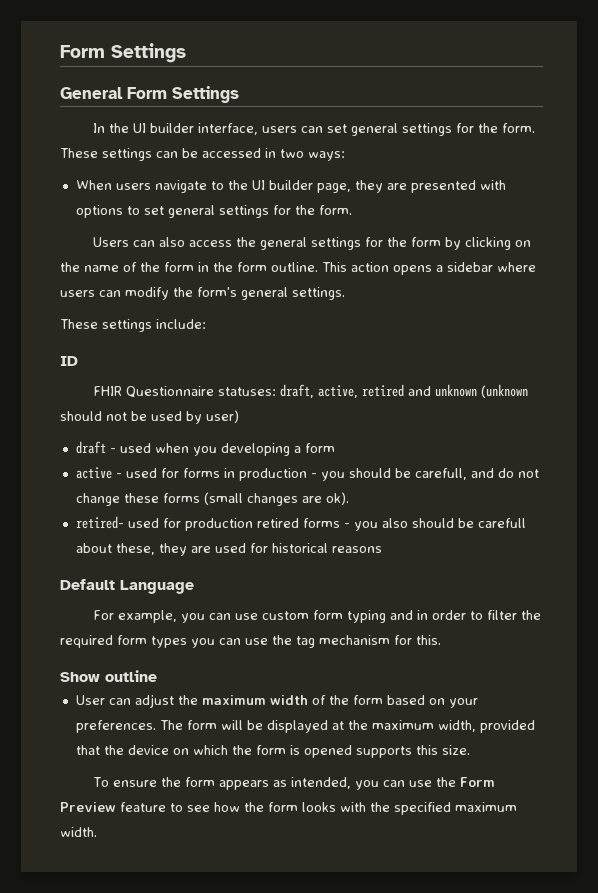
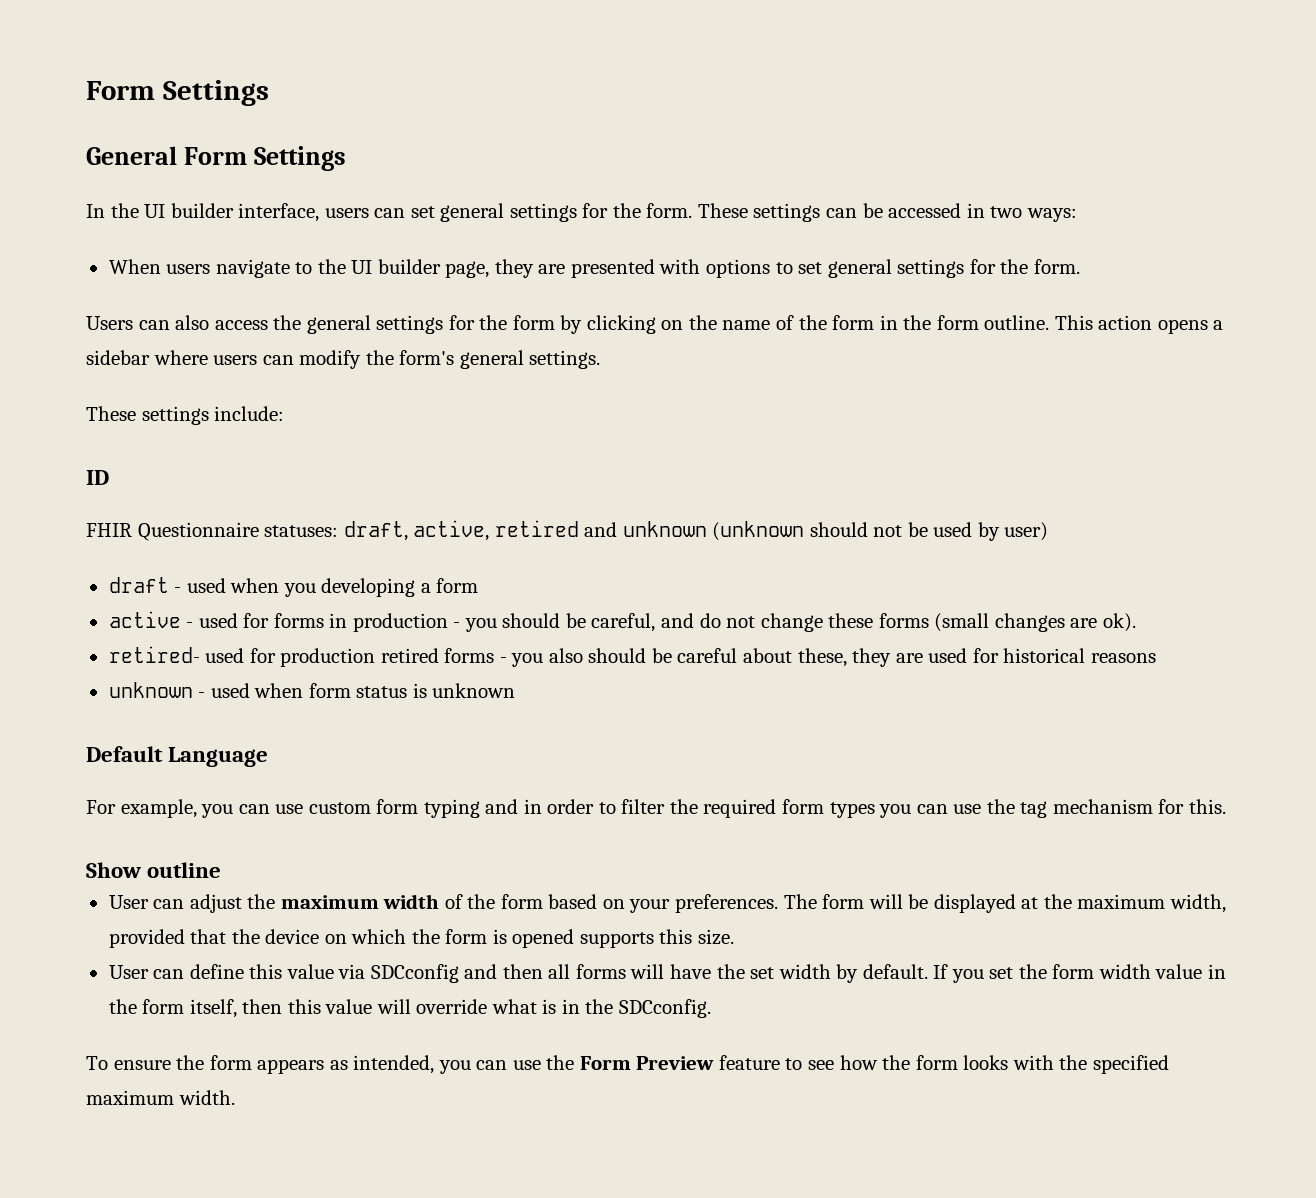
[414,468,467,480] carefull, -> [591,613,656,632] careful,
[477,518,526,528] carefull -> [677,648,738,663] careful
(382, 549) none -> [108,682,516,698] // unknown - used when form status is unknown
(470, 750) none -> [108,964,1226,983] [108,999,711,1018] // User can define this value via SDCconfig and then all forms will have the set width by default. If you set the form width value in the form itself, then this value will override what is in the SDCconfig.

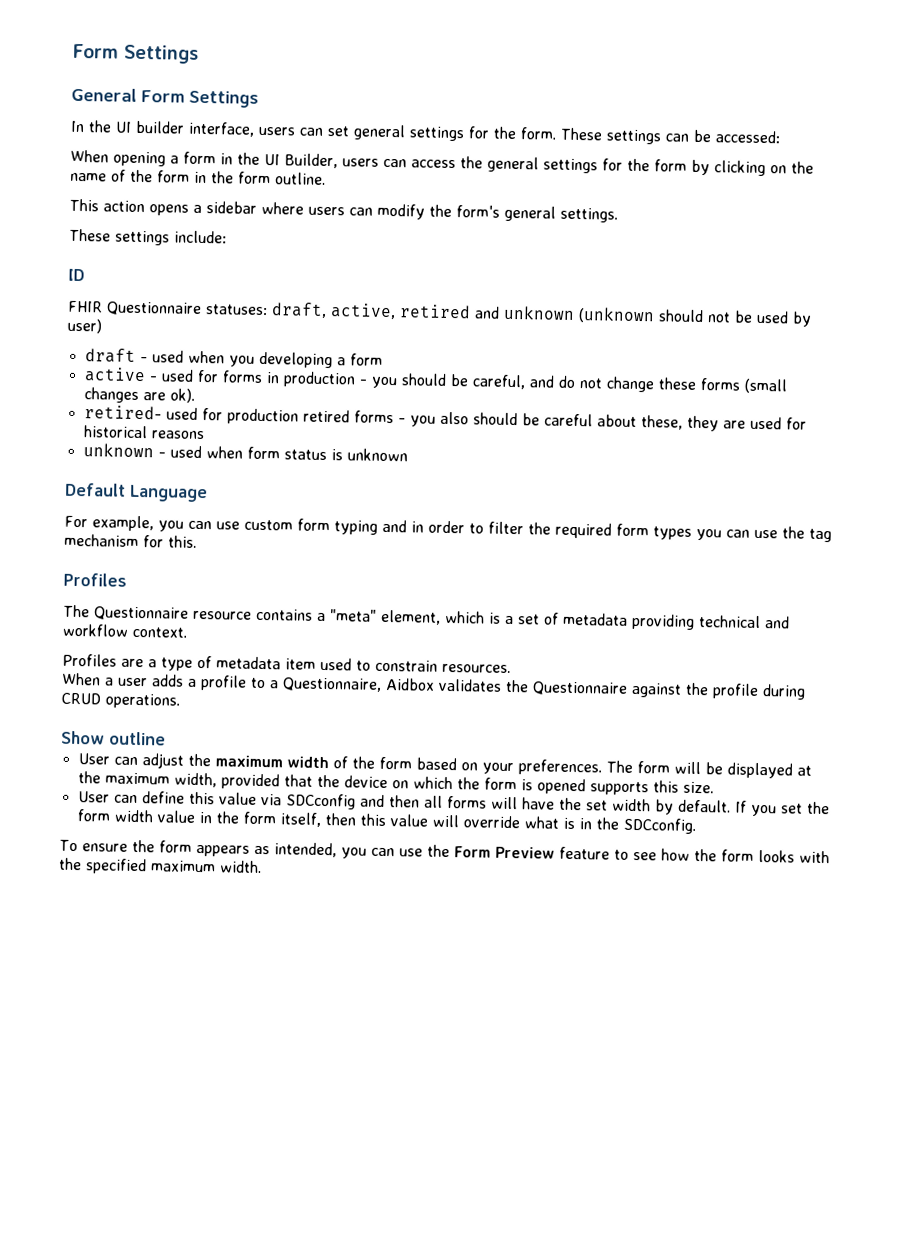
[888,203,1077,222] [108,259,1080,278] [86,315,210,330] accessed in two ways: // When users navigate to the UI builder page, they are presented with options to set general settings for the form. // Users can also -> [715,130,781,144] [70,149,407,169] accessed: // When opening a form in the UI Builder, users can
(1050, 322) none -> (326, 178) //
(1226, 806) none -> [63,572,127,587] [63,604,790,630] [62,623,187,638] [62,653,511,673] [62,672,806,700] [61,692,180,709] // Profiles // The Questionnaire resource contains a "meta" element, which is a set of metadata providing technical and workflow context. // Profiles are a type of metadata item used to constrain resources. // When a user adds a profile to a Questionnaire, Aidbox validates the Questionnaire against the profile during CRUD operations.

